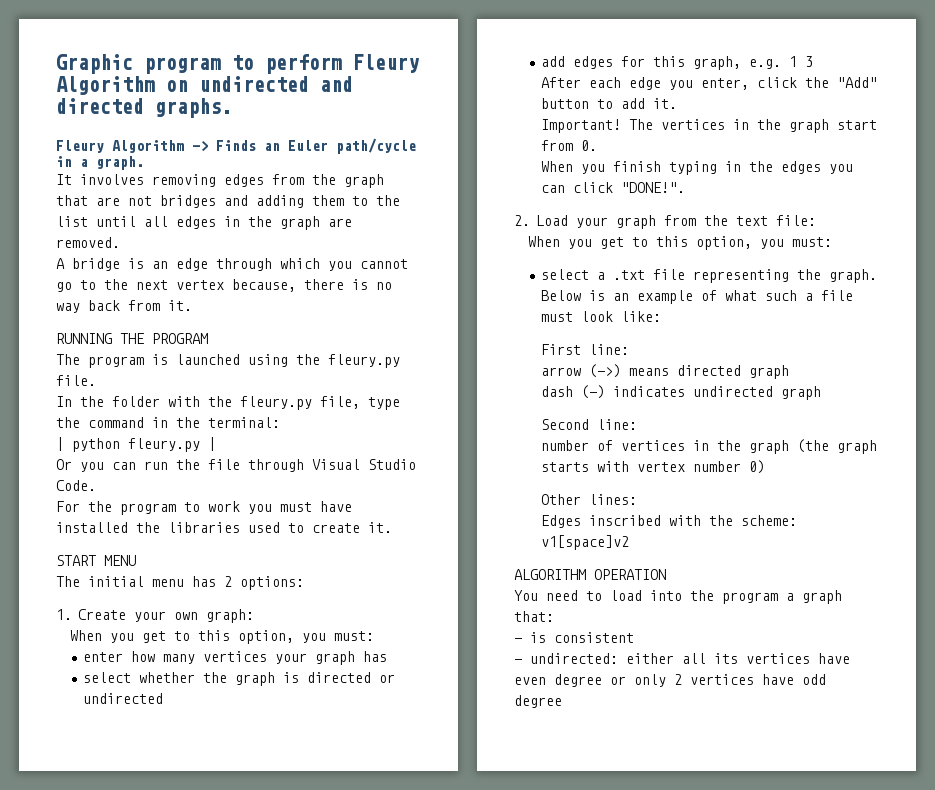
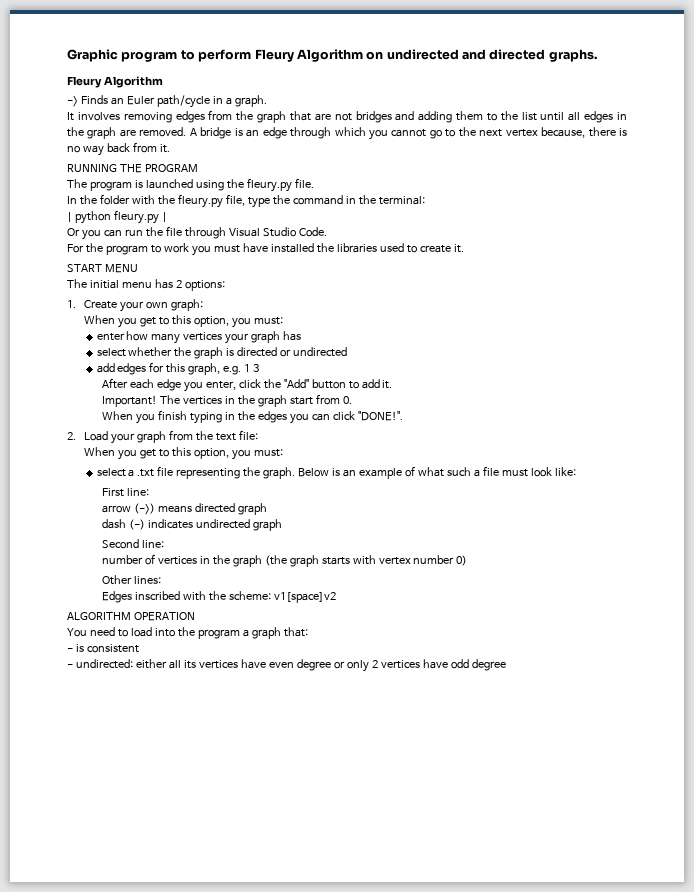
(184, 146) none -> (163, 82) //
(120, 242) // -> (187, 132) none

